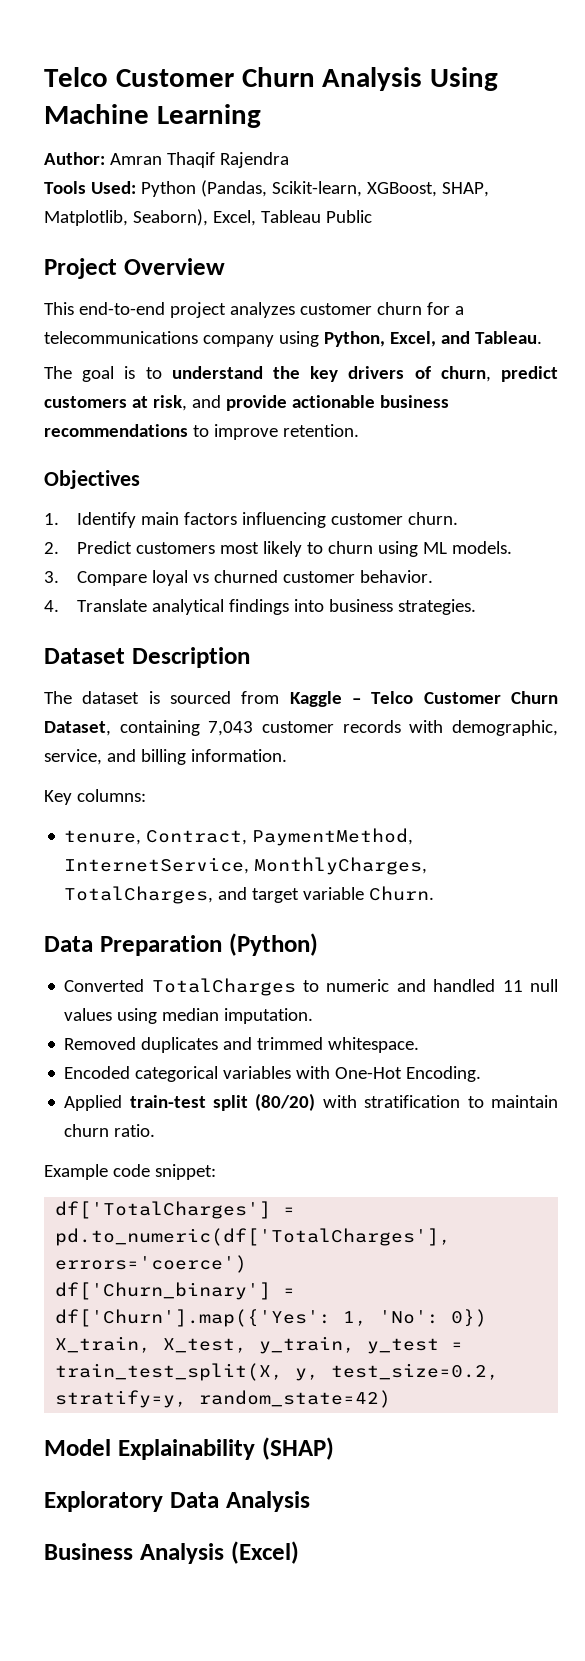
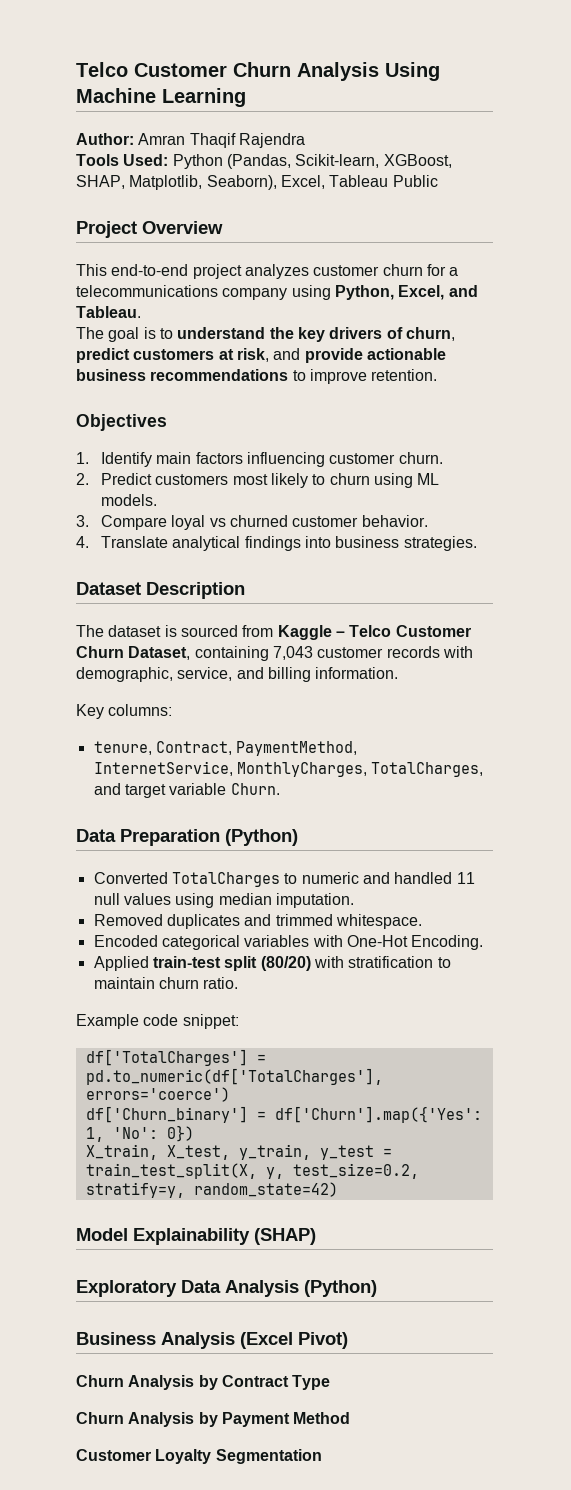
(310, 1501) none -> [304,1280,377,1297] (Python)
[230,1541,299,1564] (Excel) -> [240,1332,348,1349] [76,1375,331,1390] [76,1412,351,1427] [76,1449,322,1464] (Excel Pivot) // Churn Analysis by Contract Type // Churn Analysis by Payment Method // Customer Loyalty Segmentation

